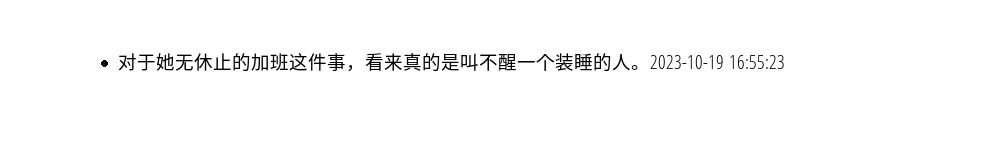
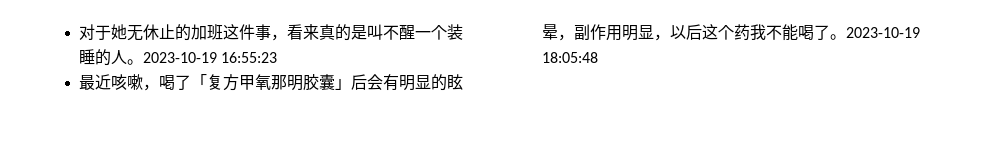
(785, 62) none -> [79,74,464,91] [542,24,921,41] [542,52,599,63] // 最近咳嗽，喝了「复方甲氧那明胶囊」后会有明显的眩晕，副作用明显，以后这个药我不能喝了。2023-10-19 18:05:48

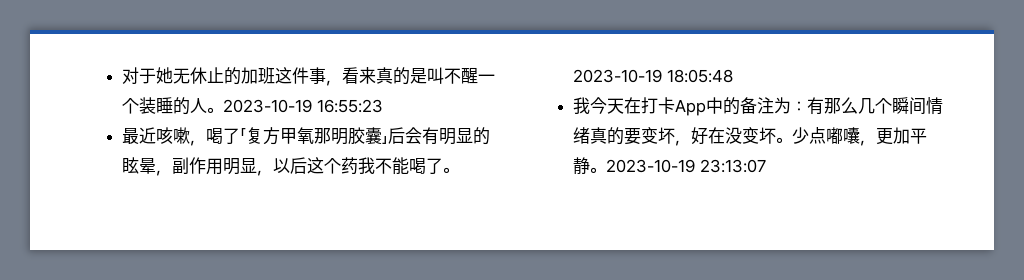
(599, 57) none -> [573,97,944,116] [573,127,928,146] [573,157,766,174] // 我今天在打卡App中的备注为：有那么几个瞬间情绪真的要变坏，好在没变坏。少点嘟囔，更加平静。2023-10-19 23:13:07

